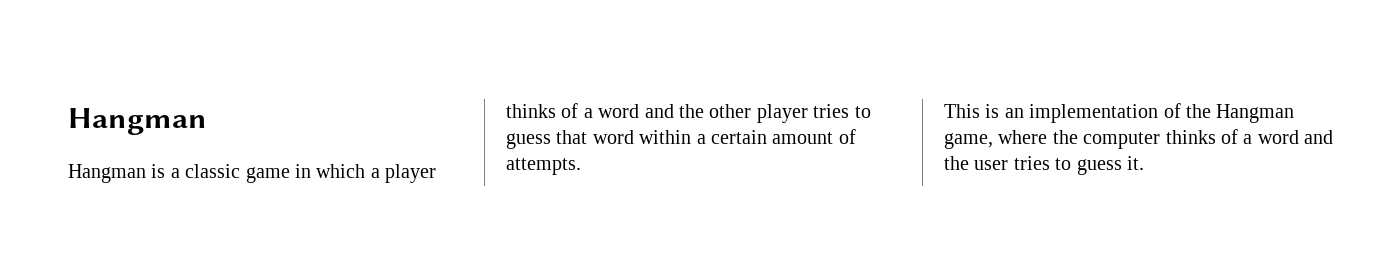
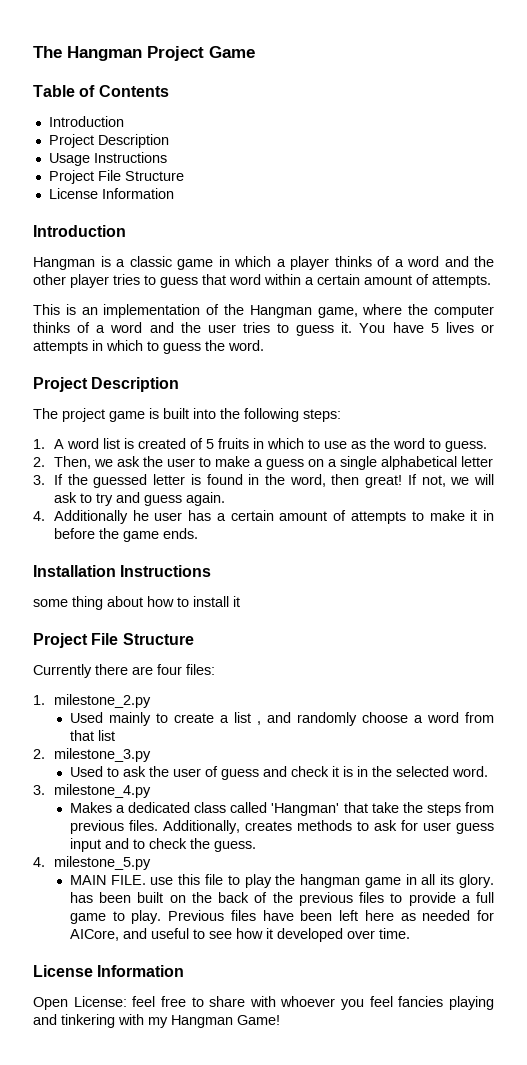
[68,108,207,135] Hangman -> [33,46,255,61] [33,85,169,97] [48,116,124,127] [48,134,169,148] [48,152,167,166] [48,170,184,184] [48,188,174,199] [33,225,126,237] The Hangman Project Game // Table of Contents // Introduction // Project Description // Usage Instructions // Project File Structure // License Information // Introduction
(1144, 163) none -> [359,322,494,333] [33,340,264,354] [33,377,180,392] [33,408,341,422] [33,438,487,452] [33,456,493,470] [33,474,494,488] [53,492,225,506] [33,510,495,524] [53,528,198,542] [33,565,212,577] [33,596,240,610] [33,633,194,648] [33,664,215,678] [33,694,151,708] [69,712,495,726] [69,730,115,741] [33,748,151,762] [69,766,488,780] [33,784,151,798] [69,802,494,816] [69,820,495,834] [69,838,256,852] [33,856,151,870] [69,874,495,888] [69,892,495,906] [69,910,494,924] [69,928,410,942] [33,965,185,977] [33,996,494,1010] [33,1014,280,1028] You have 5 lives or attempts in which to guess the word. // Project Description // The project game is built into the following steps: // 1. A word list is created of 5 fruits in which to use as the word to guess. // 2. Then, we ask the user to make a guess on a single alphabetical letter // 3. If the guessed letter is found in the word, then great! If not, we will ask to try and guess again. // 4. Additionally he user has a certain amount of attempts to make it in before the game ends. // Installation Instructions // some thing about how to install it // Project File Structure // Currently there are four files: // 1. milestone_2.py // Used mainly to create a list , and randomly choose a word from that list // 2. milestone_3.py // Used to ask the user of guess and check it is in the selected word. // 3. milestone_4.py // Makes a dedicated class called 'Hangman' that take the steps from previous files. Additionally, creates methods to ask for user guess input and to check the guess. // 4. milestone_5.py // MAIN FILE. use this file to play the hangman game in all its glory. has been built on the back of the previous files to provide a full game to play. Previous files have been left here as needed for AICore, and useful to see how it developed over time. // License Information // Open License: feel free to share with whoever you feel fancies playing and tinkering with my Hangman Game!

